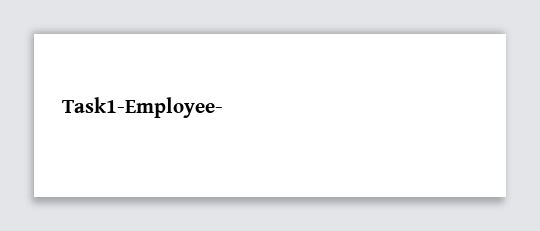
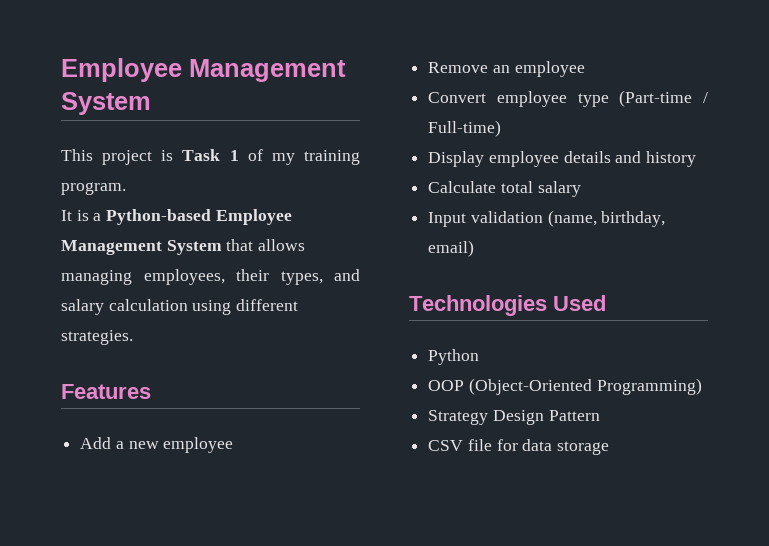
[62,97,223,118] Task1-Employee- -> [61,58,346,82] [61,92,151,115] [61,149,360,165] [61,182,126,195] [61,209,292,225] [61,239,306,255] [61,269,360,285] [61,299,299,315] [61,330,133,345] [61,384,151,399] [80,437,234,453] [428,61,585,77] [428,90,708,107] [428,120,502,137] [428,151,697,167] [428,181,581,197] [428,210,666,227] [428,240,475,257] [409,295,606,316] [428,349,480,365] [428,378,702,395] [428,410,600,425] [428,439,610,455] Employee Management System // This project is Task 1 of my training program. // It is a Python-based Employee Management System that allows managing employees, their types, and salary calculation using different strategies. // Features // Add a new employee // Remove an employee // Convert employee type (Part-time / Full-time) // Display employee details and history // Calculate total salary // Input validation (name, birthday, email) // Technologies Used // Python // OOP (Object-Oriented Programming) // Strategy Design Pattern // CSV file for data storage

